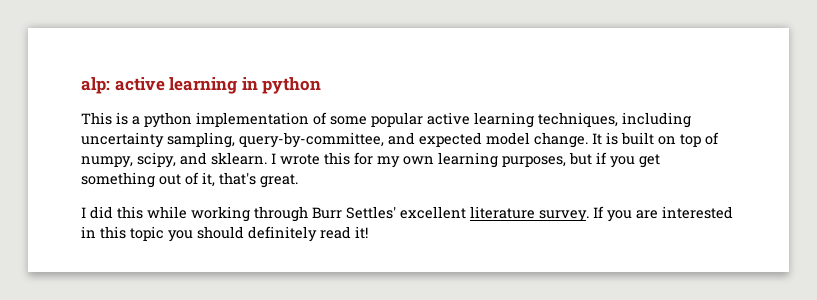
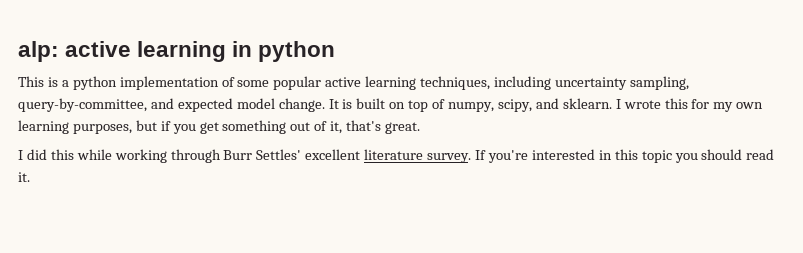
[607,210,658,222] you are -> [487,150,528,163] you're
[248,226,368,242] definitely read it! -> [746,149,775,160] [18,172,30,182] read it.

